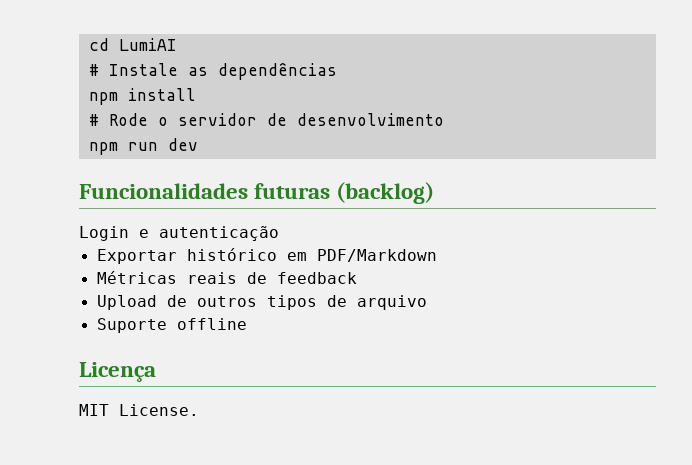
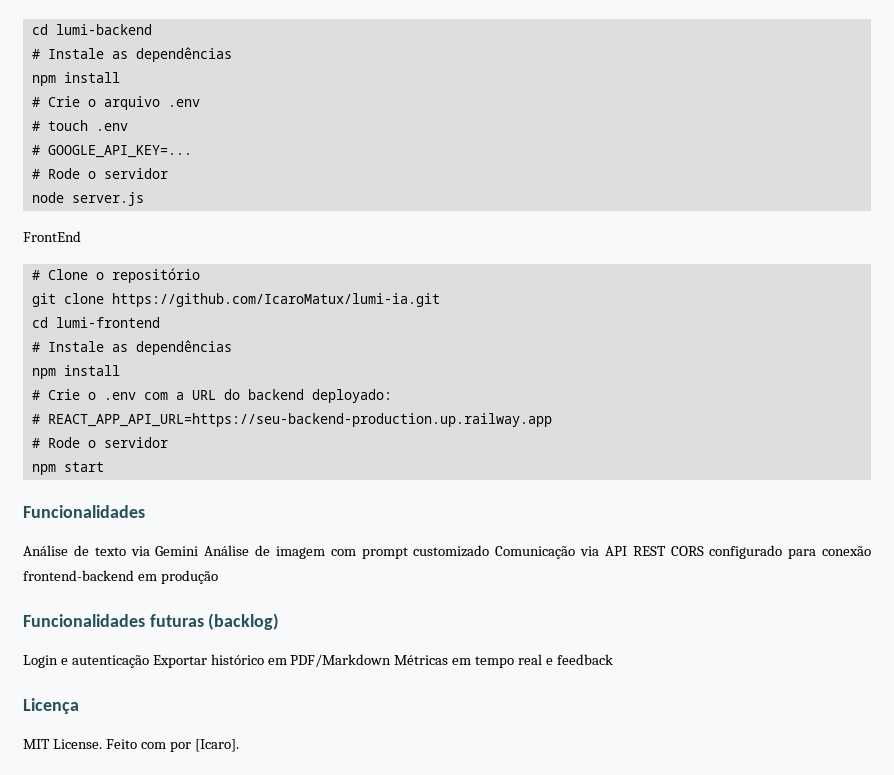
[88,38,177,51] [88,62,337,80] [88,88,196,105] [88,113,444,126] [88,138,198,155] cd LumiAI // # Instale as dependências // npm install // # Rode o servidor de desenvolvimento // npm run dev -> [31,24,152,35] [31,47,232,62] [31,72,120,86] [31,96,200,110] [31,120,128,131] [31,145,192,158] [31,168,168,179] [31,192,144,206] [23,231,81,242] [31,268,200,283] [31,293,440,307] [31,317,160,328] [31,340,232,355] [31,365,120,379] [31,389,392,403] [31,413,552,427] [31,437,168,448] [31,462,104,475] [23,505,145,518] [23,545,872,559] [23,570,218,584] cd lumi-backend // # Instale as dependências // npm install // # Crie o arquivo .env // # touch .env // # GOOGLE_API_KEY=... // # Rode o servidor // node server.js // FrontEnd // # Clone o repositório // git clone https://github.com/IcaroMatux/lumi-ia.git // cd lumi-frontend // # Instale as dependências // npm install // # Crie o .env com a URL do backend deployado: // # REACT_APP_API_URL=https://seu-backend-production.up.railway.app // # Rode o servidor // npm start // Funcionalidades // Análise de texto via Gemini Análise de imagem com prompt customizado Comunicação via API REST CORS configurado para conexão frontend-backend em produção
(279, 233) // -> (149, 661) none
[96,271,357,284] [96,295,427,310] [96,318,247,333] // Métricas reais de feedback // Upload de outros tipos de arquivo // Suporte offline -> [394,654,613,668] Métricas em tempo real e feedback
(199, 410) none -> [105,739,239,752] Feito com por [Icaro].

